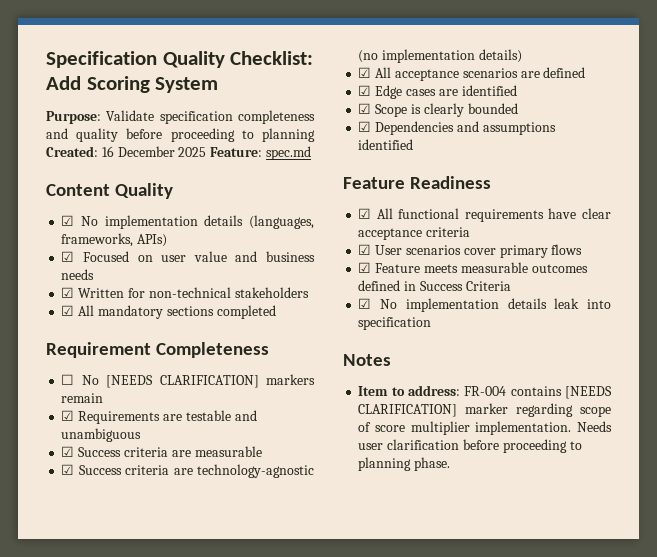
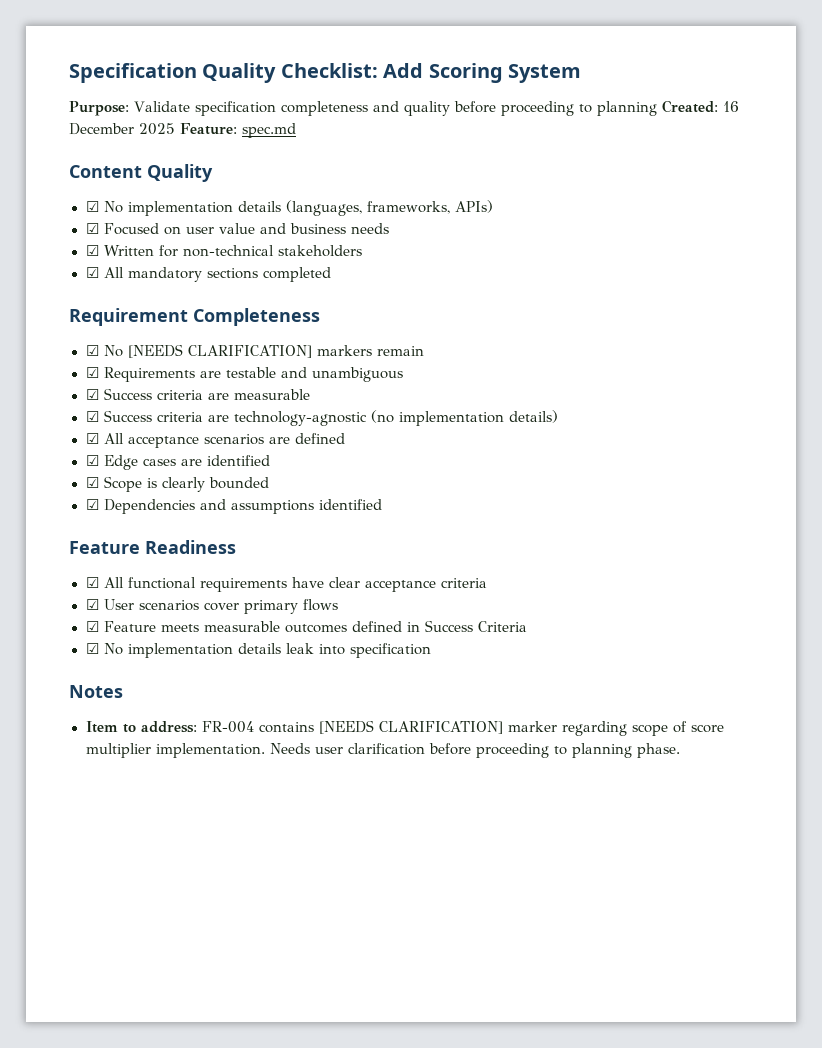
[61,374,75,385] ☐ -> [85,345,99,356] ☑

